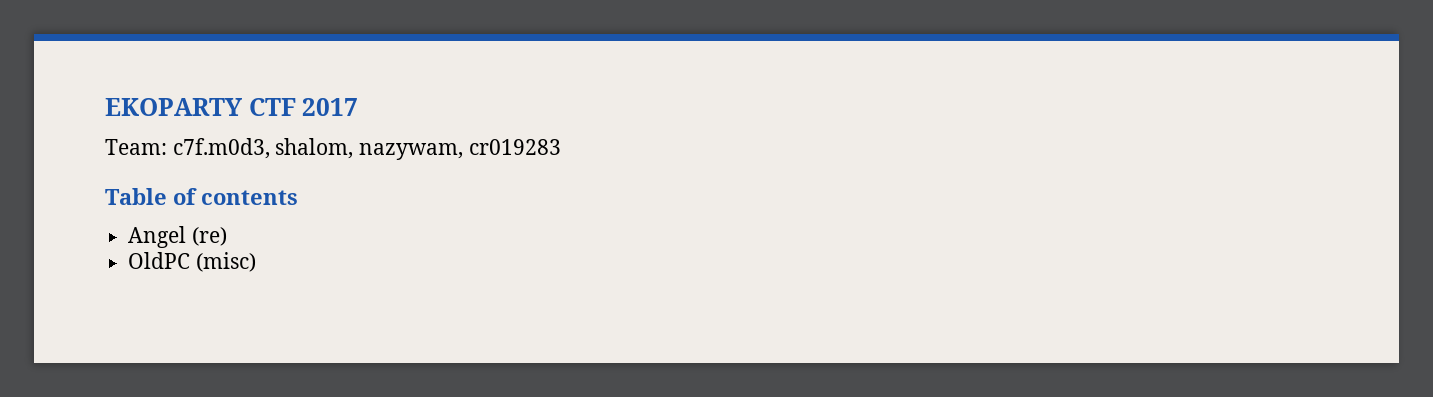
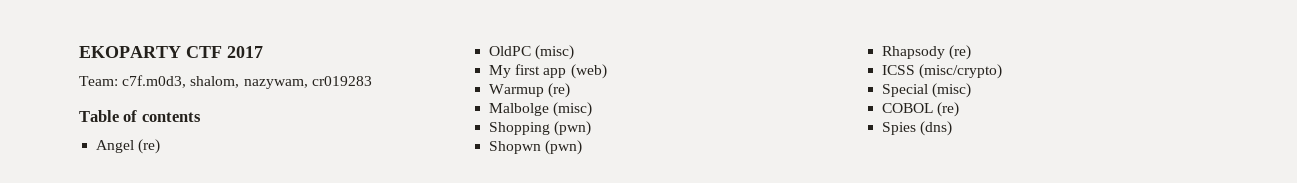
(256, 262) none -> [489,64,607,79] [489,83,571,98] [489,102,593,117] [489,121,592,136] [489,140,583,155] [882,45,972,60] [882,64,1003,79] [882,83,972,98] [882,102,960,117] [882,121,953,136] // My first app (web) // Warmup (re) // Malbolge (misc) // Shopping (pwn) // Shopwn (pwn) // Rhapsody (re) // ICSS (misc/crypto) // Special (misc) // COBOL (re) // Spies (dns)

